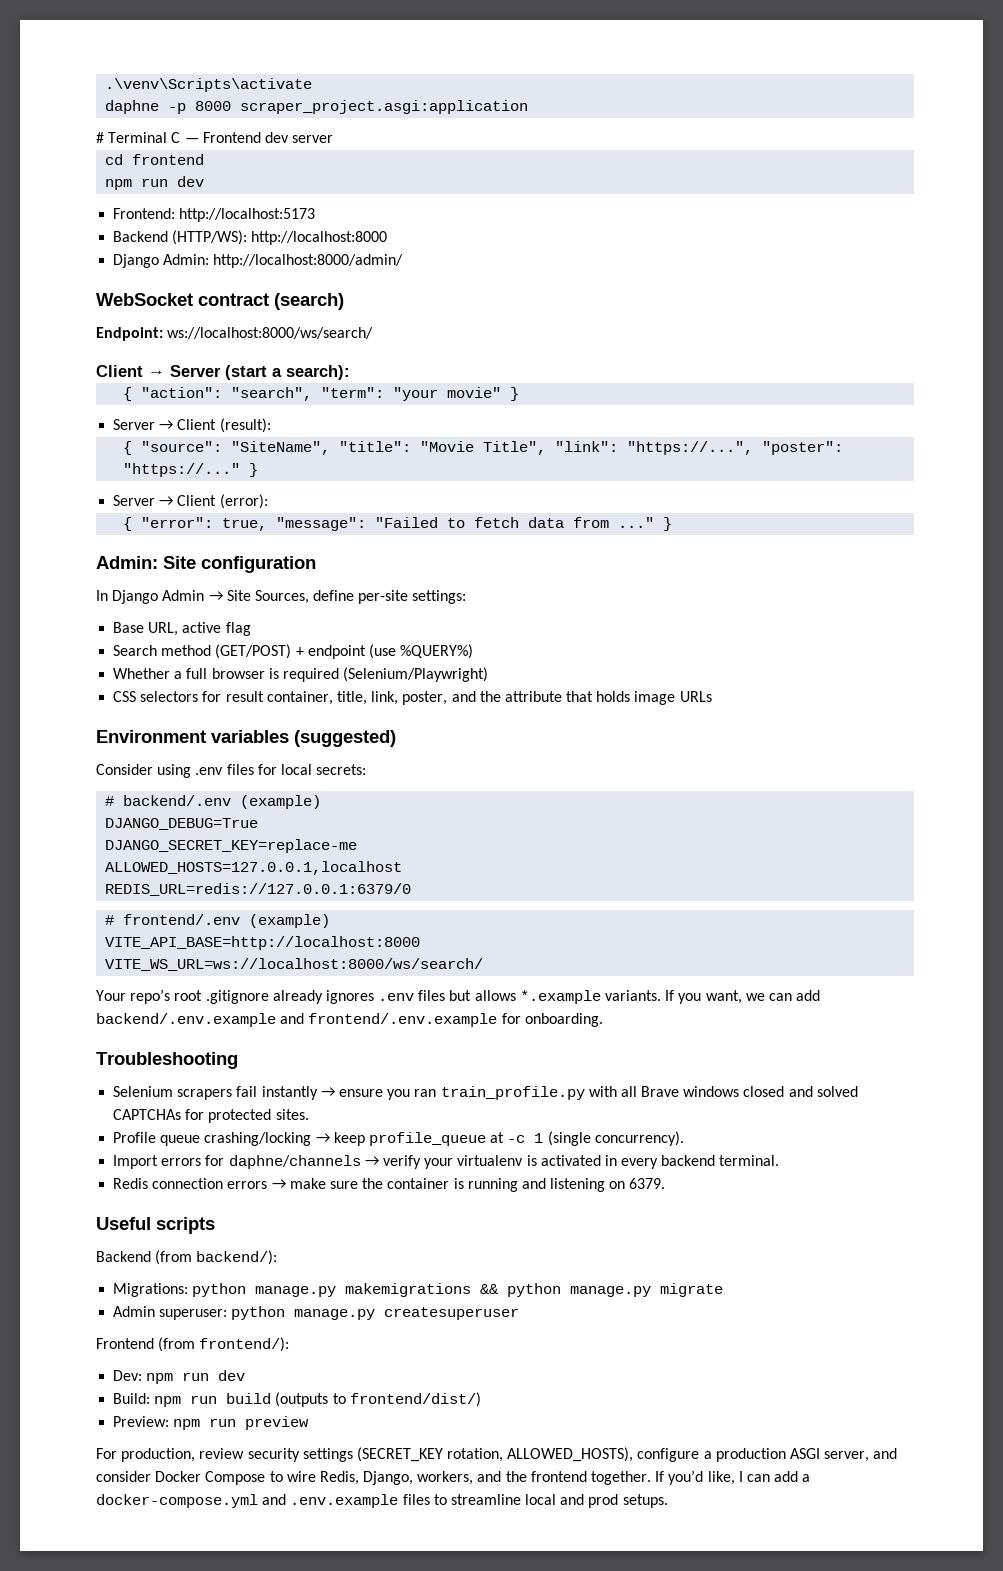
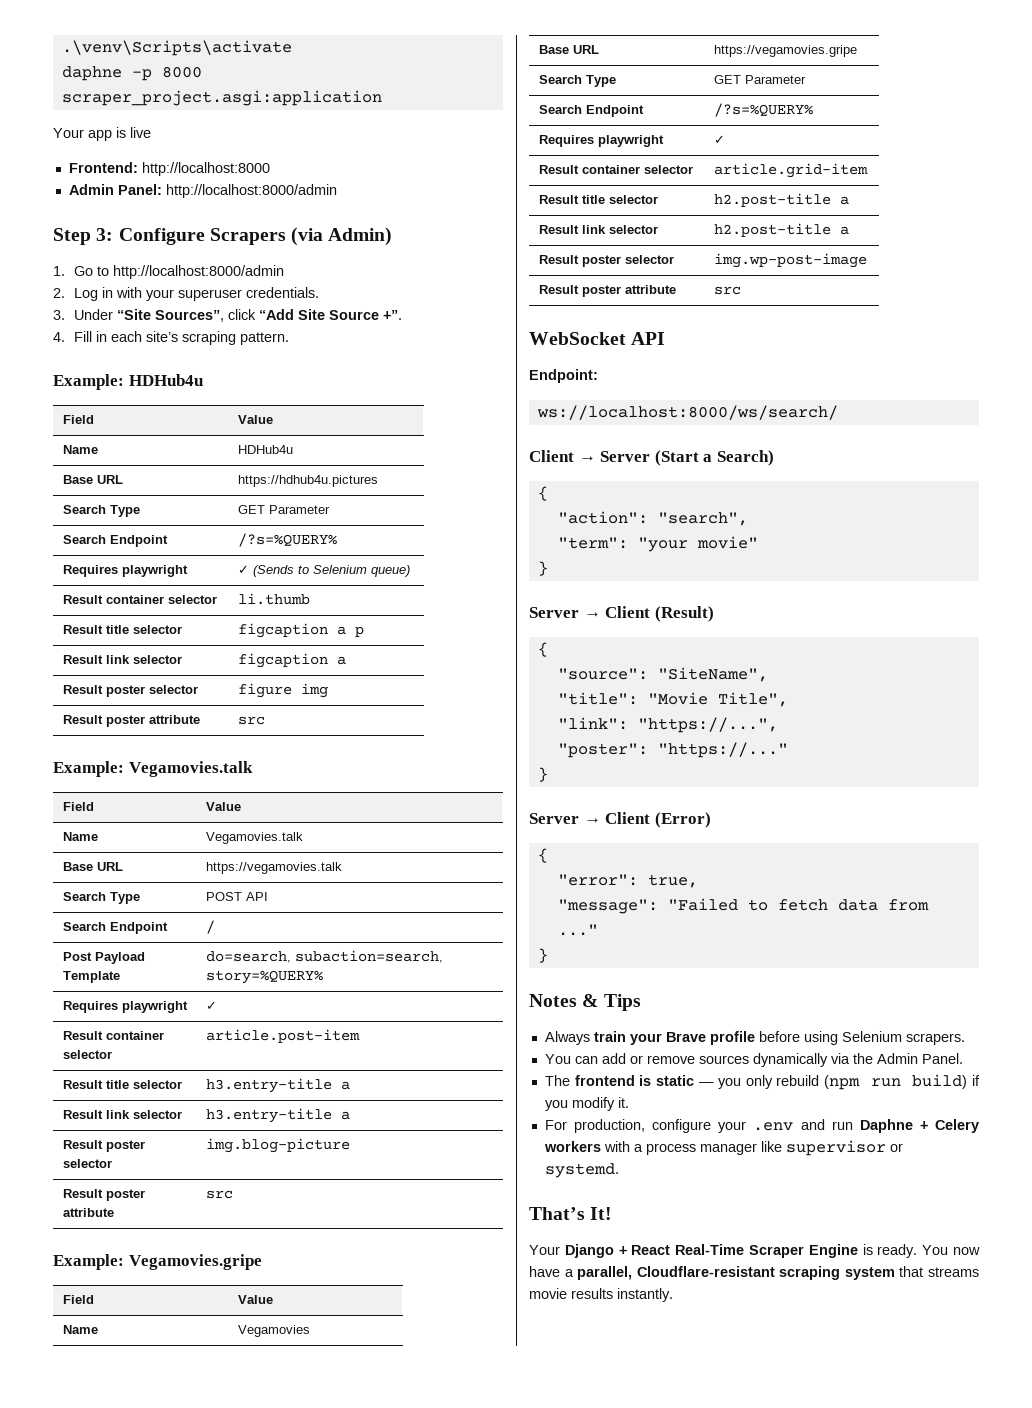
[96,132,334,143] [105,154,205,165] [105,176,205,190] [113,208,316,222] [113,230,388,245] [113,254,404,268] # Terminal C — Frontend dev server // cd frontend // npm run dev // Frontend: http://localhost:5173 // Backend (HTTP/WS): http://localhost:8000 // Django Admin: http://localhost:8000/admin/ -> [53,127,151,141] [68,162,270,176] [68,184,337,198] [53,227,393,246] [53,265,285,279] [53,287,320,301] [53,309,403,322] [53,331,290,345] [53,374,203,390] [62,415,94,424] [237,415,273,424] [62,445,98,454] [237,445,293,454] [62,475,123,484] [237,475,378,487] [62,505,140,517] [237,505,330,514] [62,535,168,547] [237,533,337,547] [62,565,188,577] [237,565,410,577] [62,595,217,604] [237,593,310,605] [62,625,182,634] [237,623,364,638] [62,655,182,664] [237,653,346,668] [62,685,198,697] [237,683,328,698] [62,715,200,727] [237,716,265,725] [53,761,253,777] [62,802,94,811] [205,802,241,811] [62,832,98,841] [205,832,303,844] [62,862,123,871] [205,862,342,874] [62,892,140,904] [205,892,268,901] [62,922,168,934] [205,920,215,934] [62,952,145,964] [62,971,120,983] [205,950,443,963] [205,970,323,984] [62,1001,188,1013] [205,1001,217,1010] [62,1031,164,1040] [62,1050,112,1059] [205,1029,360,1043] [62,1080,182,1089] [205,1078,350,1093] [62,1110,182,1119] [205,1108,350,1123] [62,1140,145,1152] [62,1159,112,1168] [205,1138,350,1153] [62,1189,145,1201] [62,1208,114,1217] [205,1190,233,1199] [53,1254,262,1270] [62,1295,94,1304] [237,1295,273,1304] [62,1325,98,1334] [237,1325,310,1337] [538,45,599,54] [713,45,857,57] [538,75,616,87] [713,75,806,84] [538,105,644,117] [713,103,813,117] [538,135,664,147] [713,135,725,144] [538,165,693,174] [713,163,868,178] [538,195,658,204] [713,193,849,207] [538,225,658,234] [713,223,849,237] [538,255,674,267] [713,253,867,268] [538,285,676,297] [713,286,741,295] Your app is live // Frontend: http://localhost:8000 // Admin Panel: http://localhost:8000/admin // Step 3: Configure Scrapers (via Admin) // 1. Go to http://localhost:8000/admin // 2. Log in with your superuser credentials. // 3. Under “Site Sources”, click “Add Site Source +”. // 4. Fill in each site’s scraping pattern. // Example: HDHub4u // Field | Value // Name | HDHub4u // Base URL | https://hdhub4u.pictures // Search Type | GET Parameter // Search Endpoint | /?s=%QUERY% // Requires playwright | ✓ (Sends to Selenium queue) // Result container selector | li.thumb // Result title selector | figcaption a p // Result link selector | figcaption a // Result poster selector | figure img // Result poster attribute | src // Example: Vegamovies.talk // Field | Value // Name | Vegamovies.talk // Base URL | https://vegamovies.talk // Search Type | POST API // Search Endpoint | / // Post Payload Template | do=search, subaction=search, story=%QUERY% // Requires playwright | ✓ // Result container selector | article.post-item // Result title selector | h3.entry-title a // Result link selector | h3.entry-title a // Result poster selector | img.blog-picture // Result poster attribute | src // Example: Vegamovies.gripe // Field | Value // Name | Vegamovies // Base URL | https://vegamovies.gripe // Search Type | GET Parameter // Search Endpoint | /?s=%QUERY% // Requires playwright | ✓ // Result container selector | article.grid-item // Result title selector | h2.post-title a // Result link selector | h2.post-title a // Result poster selector | img.wp-post-image // Result poster attribute | src
[198,293,344,310] contract (search) -> [631,332,666,345] API
(163, 334) none -> (598, 376) //
[225,365,350,380] [123,387,133,401] (start a search): // { -> [654,450,774,466] [537,486,548,501] (Start a Search) // { //
(313, 394) none -> (748, 519) //
[510,387,520,401] [113,418,271,433] [123,441,133,455] } // Server → Client (result): // { -> [537,561,548,576] [529,606,714,622] [537,642,548,657] // } // Server → Client (Result) // { //
(331, 448) none -> (768, 674) //
(547, 448) none -> (788, 699) //
(754, 448) none -> (778, 725) //
[249,463,259,477] [113,494,268,509] [123,517,133,531] } // Server → Client (error): // { -> [537,767,548,782] [529,812,711,828] [537,848,548,863] // } // Server → Client (Error) // { //
(268, 524) none -> (698, 881) //
[663,517,673,531] [96,556,316,573] [96,590,467,604] [113,622,251,636] [113,644,474,659] [113,667,489,682] [113,691,712,705] [96,730,396,747] [96,764,367,778] [105,795,322,809] [105,818,259,830] [105,839,358,853] [105,861,403,875] [105,883,412,896] [105,914,331,928] [105,936,421,950] [105,958,484,971] [96,989,821,1004] [96,1013,603,1027] [96,1052,238,1069] [113,1086,858,1100] [113,1109,309,1123] [113,1131,684,1146] [113,1155,780,1169] [113,1178,666,1192] [96,1217,215,1234] [96,1250,278,1265] [113,1283,724,1297] [113,1306,520,1320] [96,1337,290,1352] [113,1370,246,1384] [113,1392,481,1407] [113,1416,310,1430] [96,1447,898,1462] [96,1470,811,1485] [96,1494,668,1508] } // Admin: Site configuration // In Django Admin → Site Sources, define per‑site settings: // Base URL, active flag // Search method (GET/POST) + endpoint (use %QUERY%) // Whether a full browser is required (Selenium/Playwright) // CSS selectors for result container, title, link, poster, and the attribute that holds image URLs // Environment variables (suggested) // Consider using .env files for local secrets: // # backend/.env (example) // DJANGO_DEBUG=True // DJANGO_SECRET_KEY=replace-me // ALLOWED_HOSTS=127.0.0.1,localhost // REDIS_URL=redis://127.0.0.1:6379/0 // # frontend/.env (example) // VITE_API_BASE=http://localhost:8000 // VITE_WS_URL=ws://localhost:8000/ws/search/ // Your repo’s root .gitignore already ignores .env files but allows *.example variants. If you want, we can add backend/.env.example and frontend/.env.example for onboarding. // Troubleshooting // Selenium scrapers fail instantly → ensure you ran train_profile.py with all Brave windows closed and solved CAPTCHAs for protected sites. // Profile queue crashing/locking → keep profile_queue at -c 1 (single concurrency). // Import errors for daphne/channels → verify your virtualenv is activated in every backend terminal. // Redis connection errors → make sure the container is running and listening on 6379. // Useful scripts // Backend (from backend/): // Migrations: python manage.py makemigrations && python manage.py migrate // Admin superuser: python manage.py createsuperuser // Frontend (from frontend/): // Dev: npm run dev // Build: npm run build (outputs to frontend/dist/) // Preview: npm run preview // For production, review security settings (SECRET_KEY rotation, ALLOWED_HOSTS), configure a production ASGI server, and consider Docker Compose to wire Redis, Django, workers, and the frontend together. If you’d like, I can add a docker-compose.yml and .env.example files to streamline local and prod setups. -> [537,948,548,963] [529,994,641,1011] [544,1031,965,1045] [544,1053,963,1067] [544,1074,981,1090] [544,1097,629,1111] [544,1119,979,1133] [543,1140,903,1156] [544,1163,619,1178] [529,1207,613,1220] [529,1244,980,1258] [529,1266,979,1280] [529,1288,673,1302] // } // Notes & Tips // Always train your Brave profile before using Selenium scrapers. // You can add or remove sources dynamically via the Admin Panel. // The frontend is static — you only rebuild (npm run build) if you modify it. // For production, configure your .env and run Daphne + Celery workers with a process manager like supervisor or systemd. // That’s It! // Your Django + React Real-Time Scraper Engine is ready. You now have a parallel, Cloudflare-resistant scraping system that streams movie results instantly.

